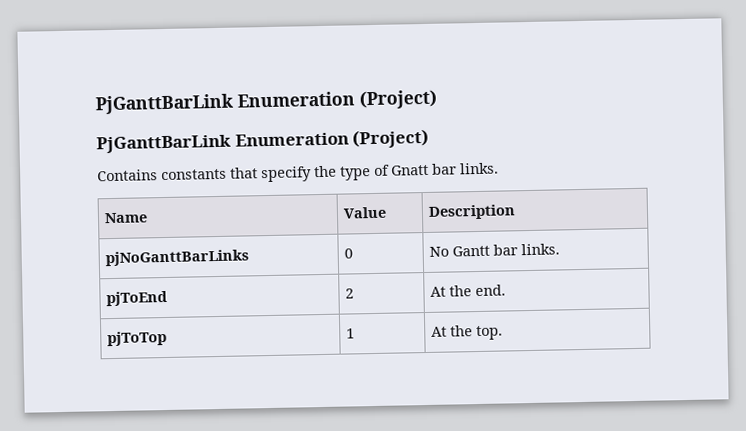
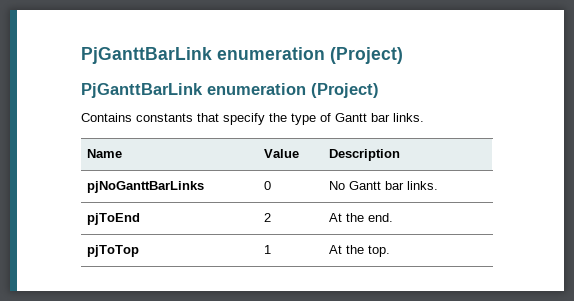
[95,91,355,115] PjGanttBarLink Enumeration -> [81,47,325,64] PjGanttBarLink enumeration
[234,132,349,147] Enumeration -> [207,83,306,95] enumeration
[391,164,429,176] Gnatt -> [335,113,367,122] Gantt

